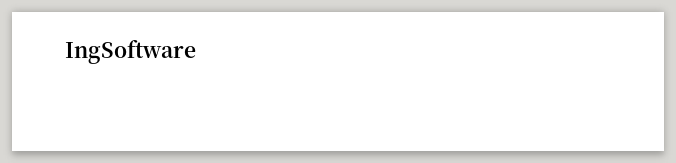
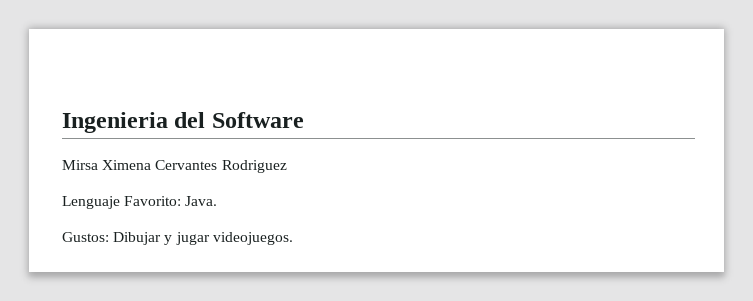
[65,40,196,64] IngSoftware -> [62,112,304,133] [62,160,287,173] [62,196,218,209] [62,232,293,245] Ingenieria del Software // Mirsa Ximena Cervantes Rodriguez // Lenguaje Favorito: Java. // Gustos: Dibujar y jugar videojuegos.

